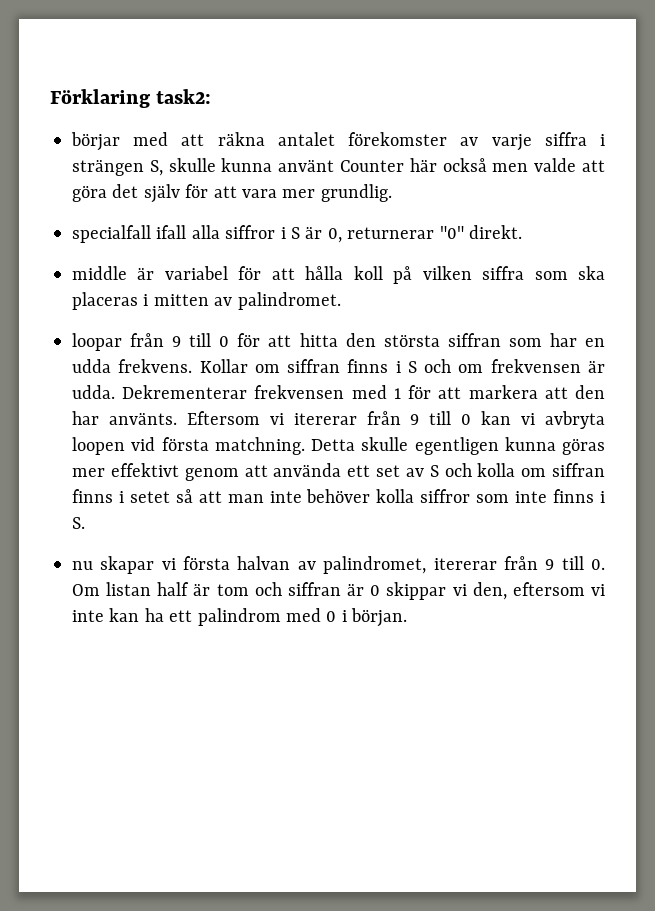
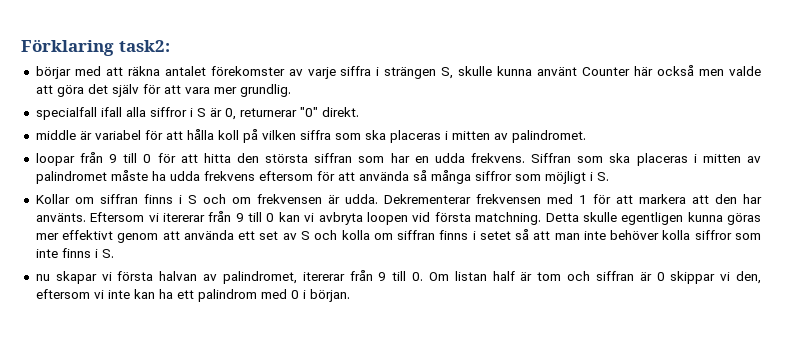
(193, 366) none -> [531,153,761,166] [35,170,609,184] Siffran som ska placeras i mitten av palindromet måste ha udda frekvens eftersom för att använda så många siffror som möjligt i S. //

